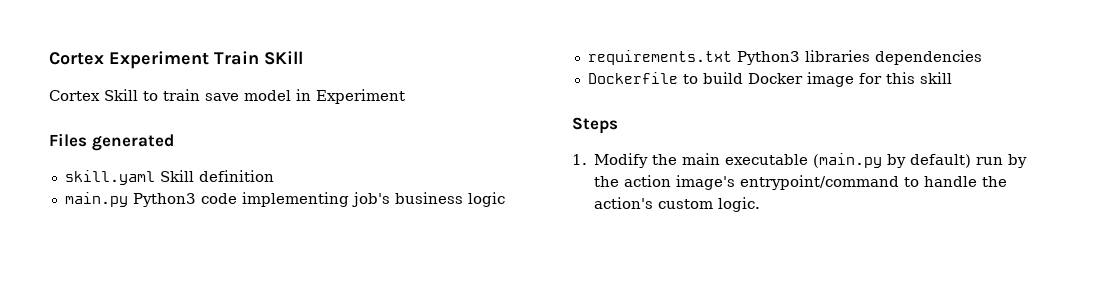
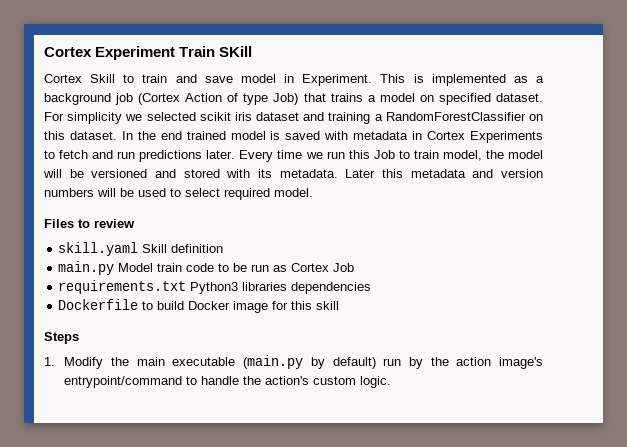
(200, 95) none -> [175,74,197,83] and
[316,89,405,104] Experiment -> [302,74,544,86] [44,93,543,105] [44,112,543,124] [44,131,543,143] [44,150,543,162] [43,169,543,178] [44,188,313,200] Experiment. This is implemented as a background job (Cortex Action of type Job) that trains a model on specified dataset. For simplicity we selected scikit iris dataset and training a RandomForestClassifier on this dataset. In the end trained model is saved with metadata in Cortex Experiments to fetch and run predictions later. Every time we run this Job to train model, the model will be versioned and stored with its metadata. Later this metadata and version numbers will be used to select required model.
[91,134,174,151] generated -> [78,219,135,228] to review
[132,192,505,207] Python3 code implementing job's business logic -> [118,263,355,272] Model train code to be run as Cortex Job

